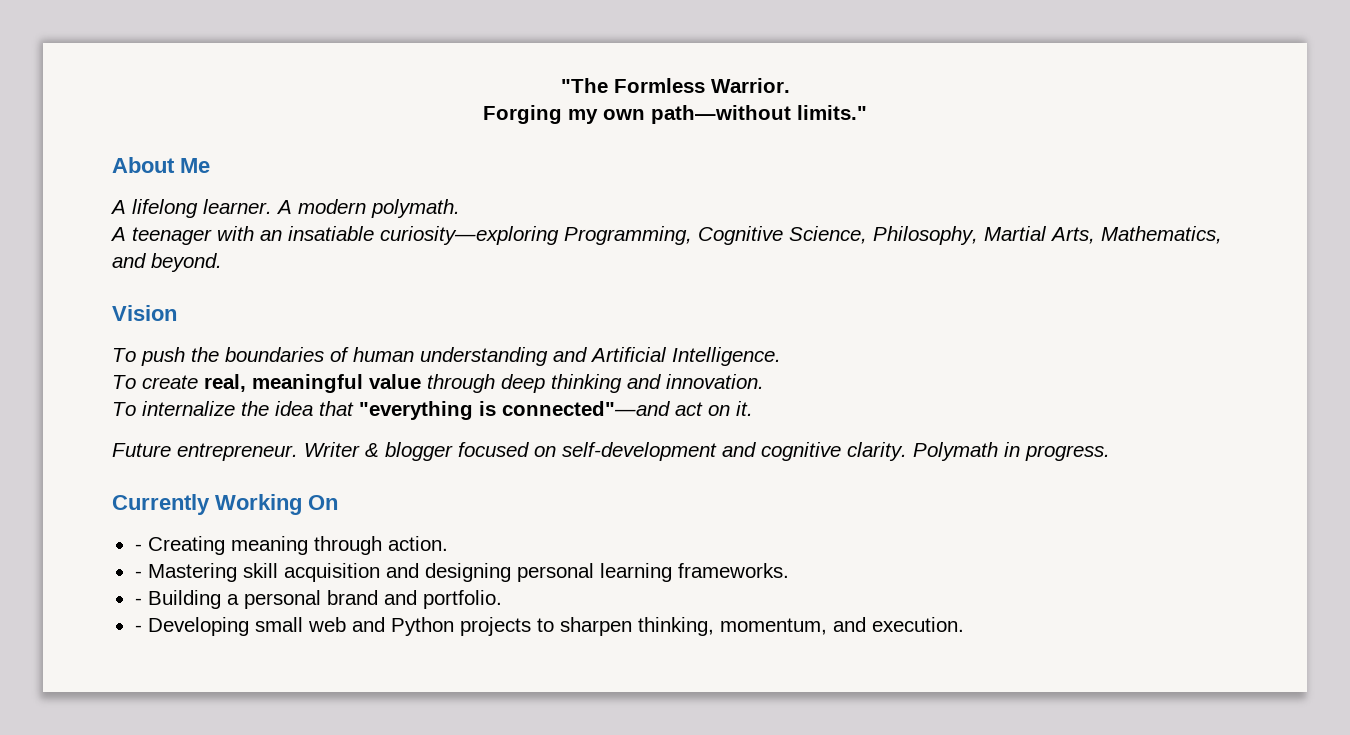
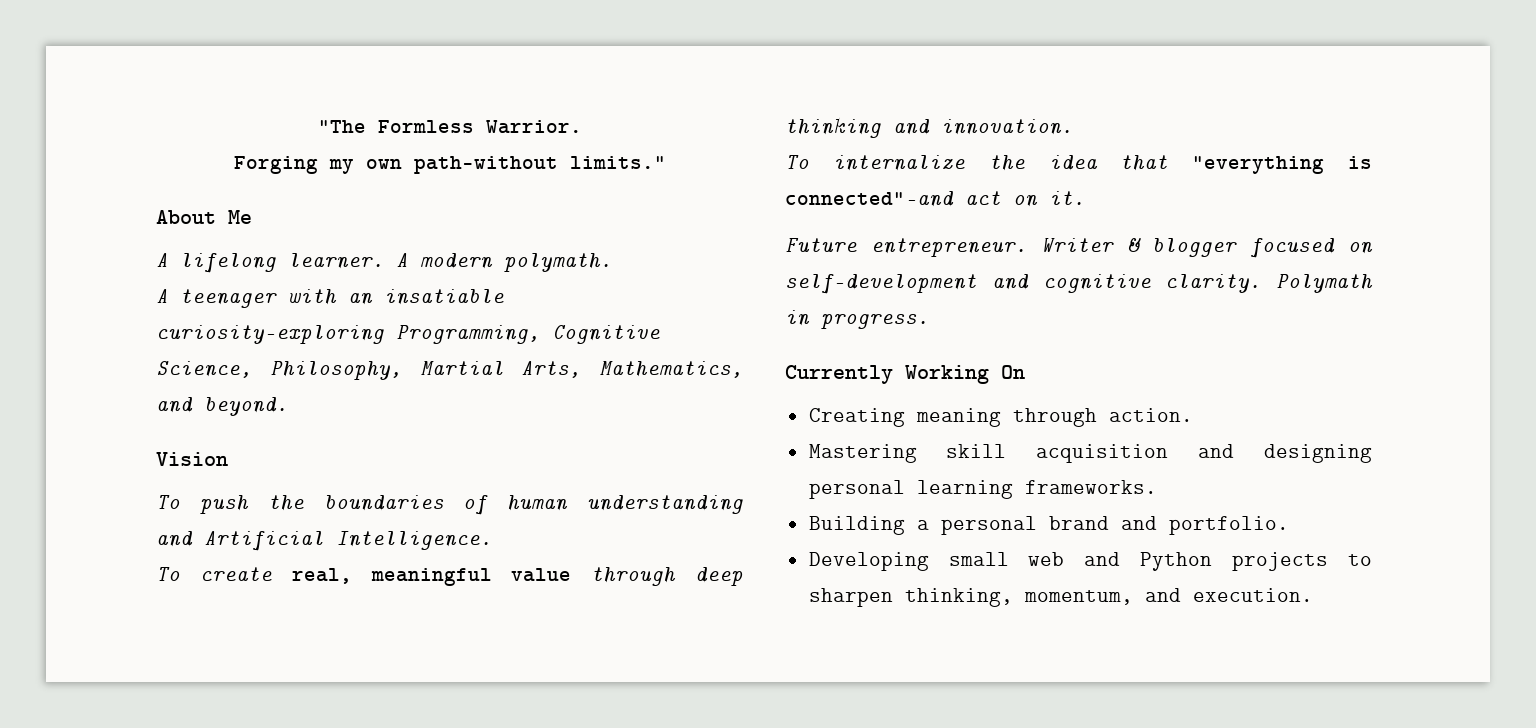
[134,544,142,551] - -> (1025, 372) none
[134,571,142,578] - -> (1193, 415) none
[134,598,142,605] - -> (1157, 487) none
[134,625,142,632] - -> (1289, 525) none

